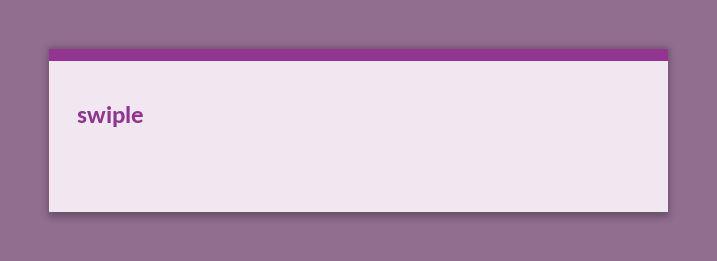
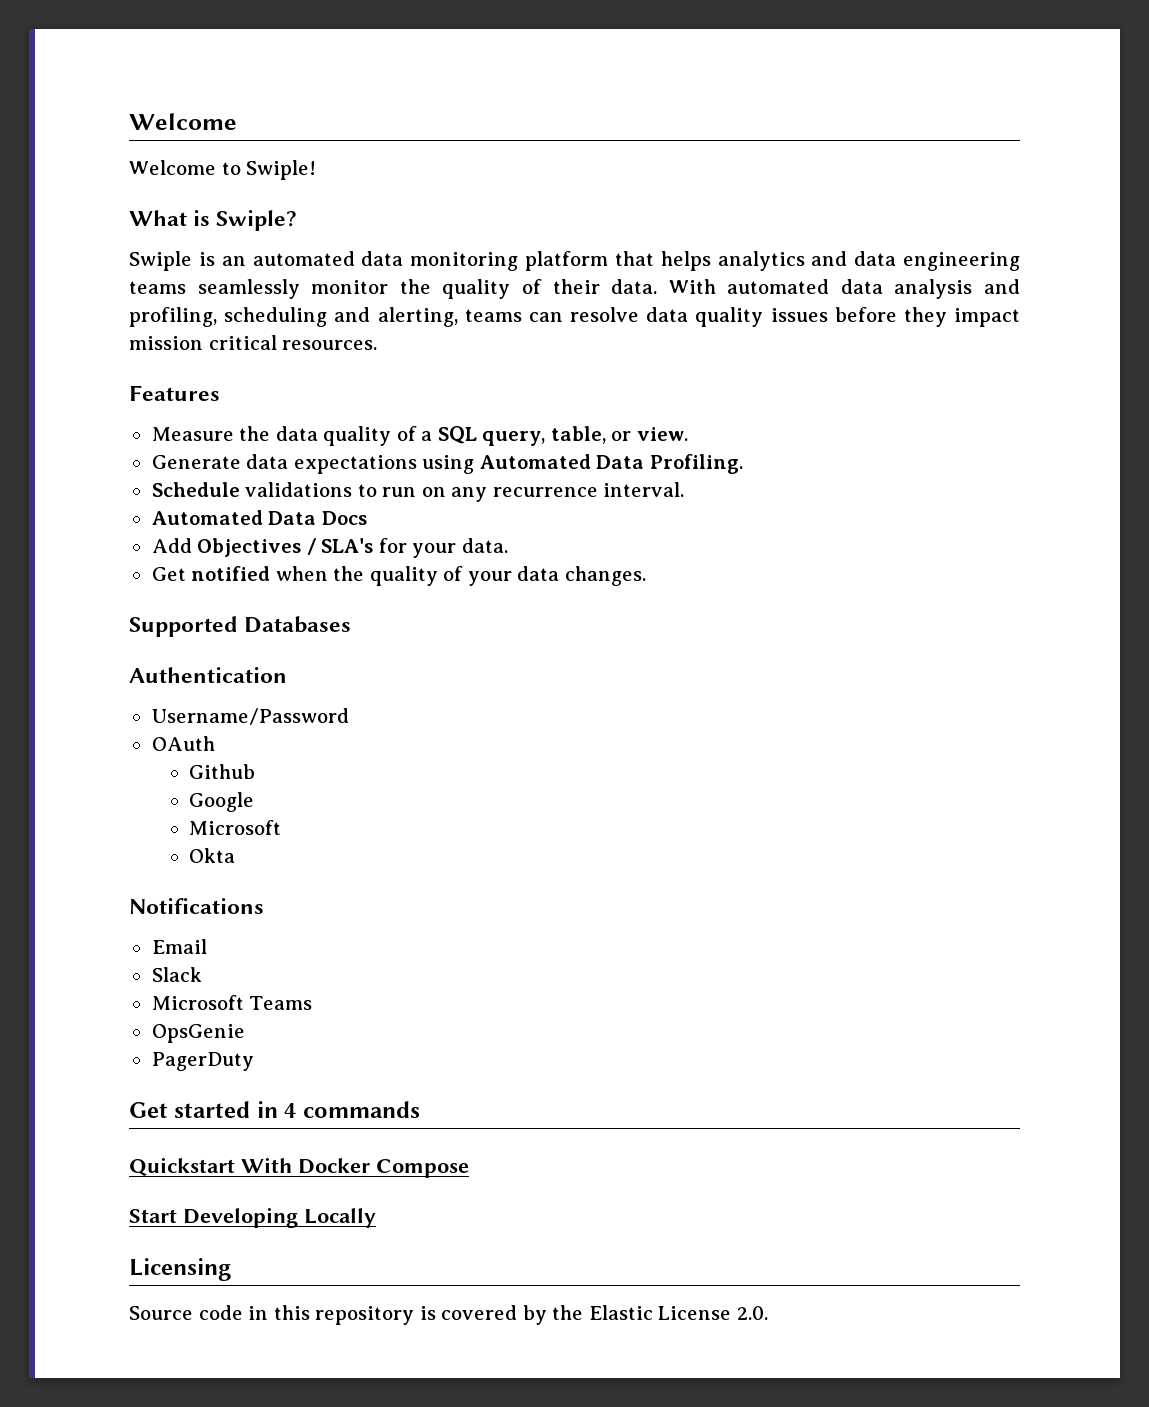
[77,106,144,127] swiple -> [129,113,237,130] [129,160,317,180] [129,210,298,231] [129,251,1021,271] [129,279,1021,299] [129,307,1020,327] [129,335,378,350] [129,385,220,401] [151,426,688,446] [151,454,743,474] [151,482,685,502] [151,510,367,525] [151,538,508,558] [151,566,646,586] [129,616,352,637] [129,667,287,683] [151,708,349,725] [151,736,215,751] [189,764,256,779] [189,792,255,812] [189,820,282,835] [189,848,236,863] [129,898,264,914] [151,939,207,954] [151,967,202,982] [151,995,313,1010] [151,1024,245,1043] [151,1052,254,1071] [129,1101,420,1118] [129,1157,469,1178] [129,1207,376,1228] [129,1258,231,1281] [129,1305,768,1325] Welcome // Welcome to Swiple! // What is Swiple? // Swiple is an automated data monitoring platform that helps analytics and data engineering teams seamlessly monitor the quality of their data. With automated data analysis and profiling, scheduling and alerting, teams can resolve data quality issues before they impact mission critical resources. // Features // Measure the data quality of a SQL query, table, or view. // Generate data expectations using Automated Data Profiling. // Schedule validations to run on any recurrence interval. // Automated Data Docs // Add Objectives / SLA's for your data. // Get notified when the quality of your data changes. // Supported Databases // Authentication // Username/Password // OAuth // Github // Google // Microsoft // Okta // Notifications // Email // Slack // Microsoft Teams // OpsGenie // PagerDuty // Get started in 4 commands // Quickstart With Docker Compose // Start Developing Locally // Licensing // Source code in this repository is covered by the Elastic License 2.0.

